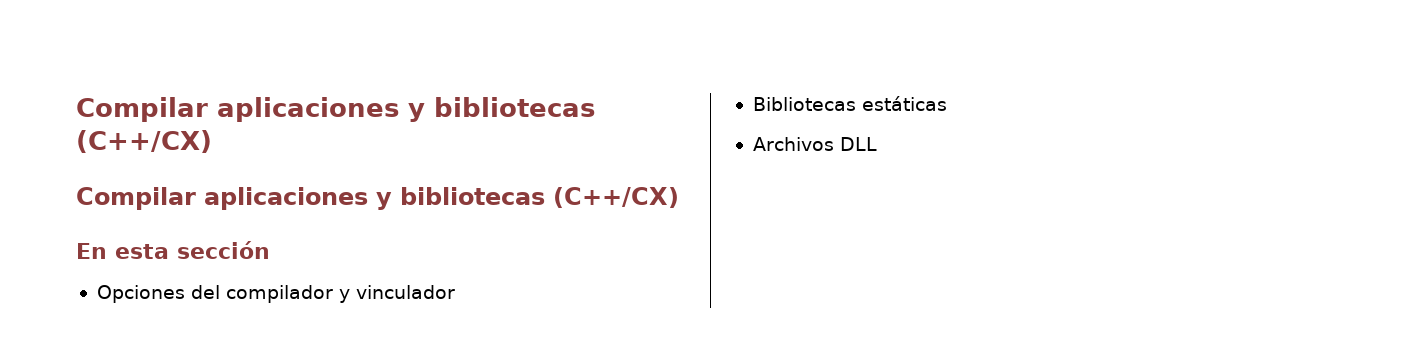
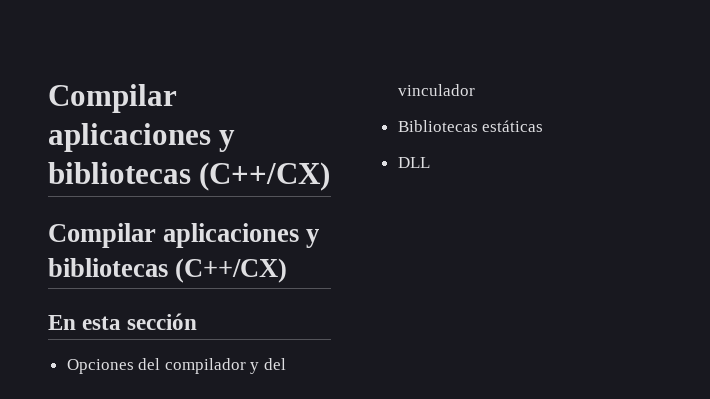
(350, 296) none -> [264,358,287,370] del
[752,137,834,151] Archivos -> (544, 126) none

